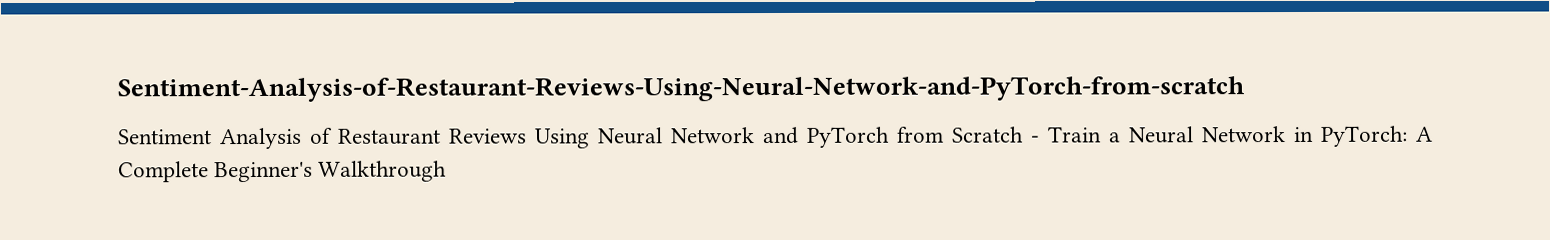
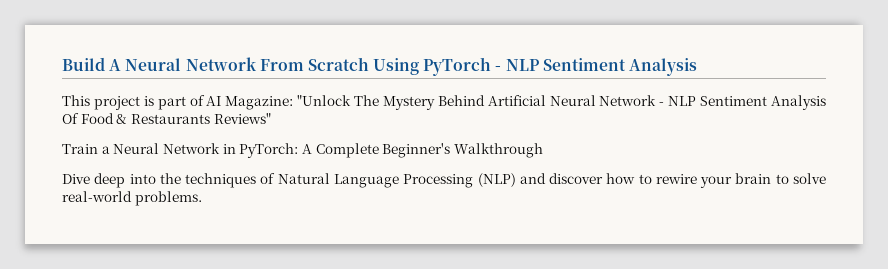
[117,76,1245,103] [118,126,1040,150] Sentiment-Analysis-of-Restaurant-Reviews-Using-Neural-Network-and-PyTorch-from-scratch // Sentiment Analysis of Restaurant Reviews Using Neural Network and PyTorch from Scratch - -> [62,57,698,76] [62,95,826,110] [62,113,271,124] Build A Neural Network From Scratch Using PyTorch - NLP Sentiment Analysis // This project is part of AI Magazine: "Unlock The Mystery Behind Artificial Neural Network - NLP Sentiment Analysis Of Food & Restaurants Reviews" //
(448, 171) none -> [62,173,827,188] [62,191,202,206] // Dive deep into the techniques of Natural Language Processing (NLP) and discover how to rewire your brain to solve real-world problems.

